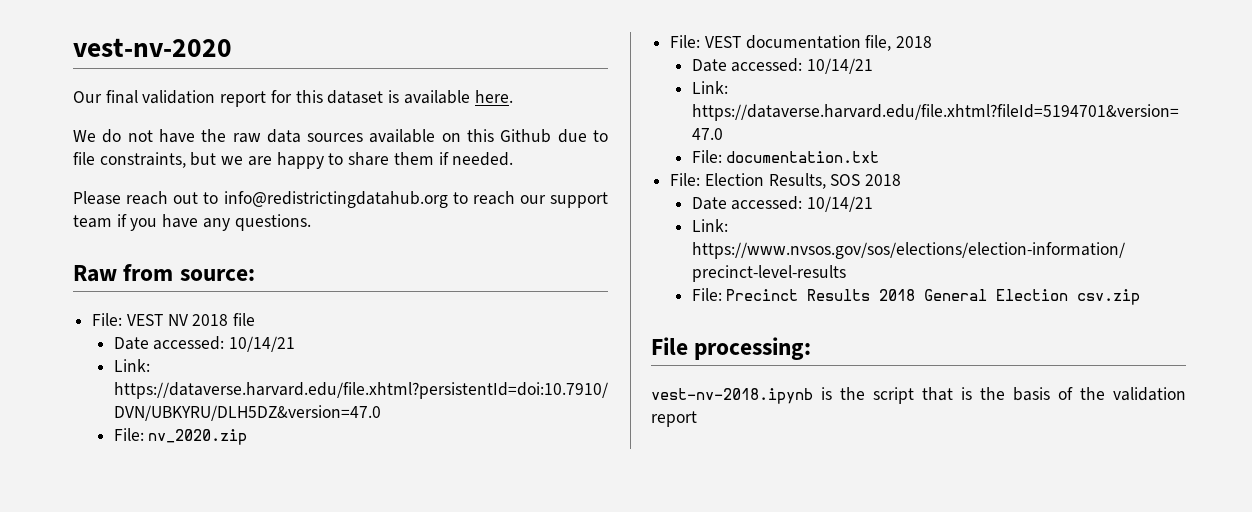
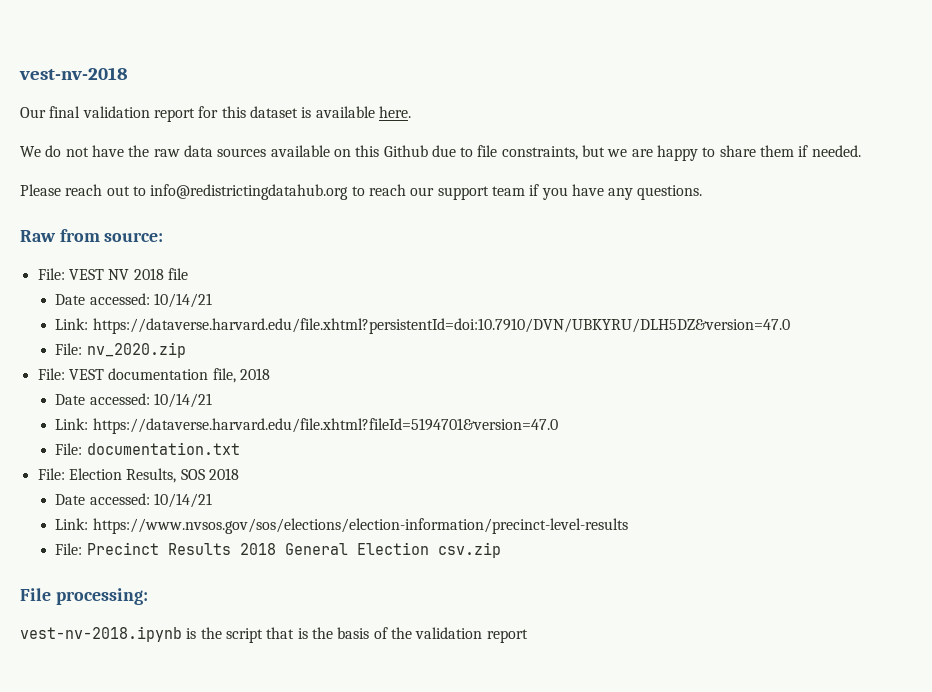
[73,38,232,57] vest-nv-2020 -> [19,67,128,80] vest-nv-2018

